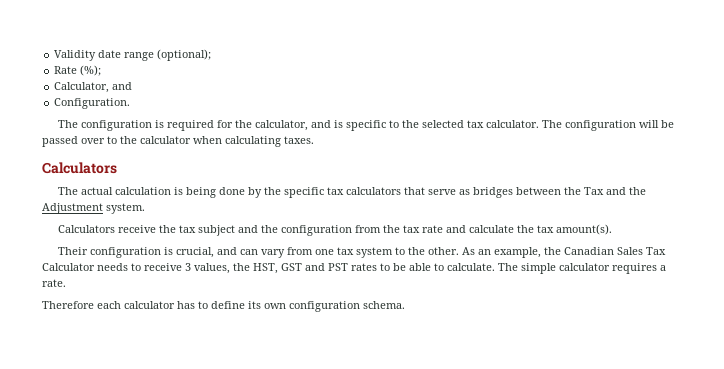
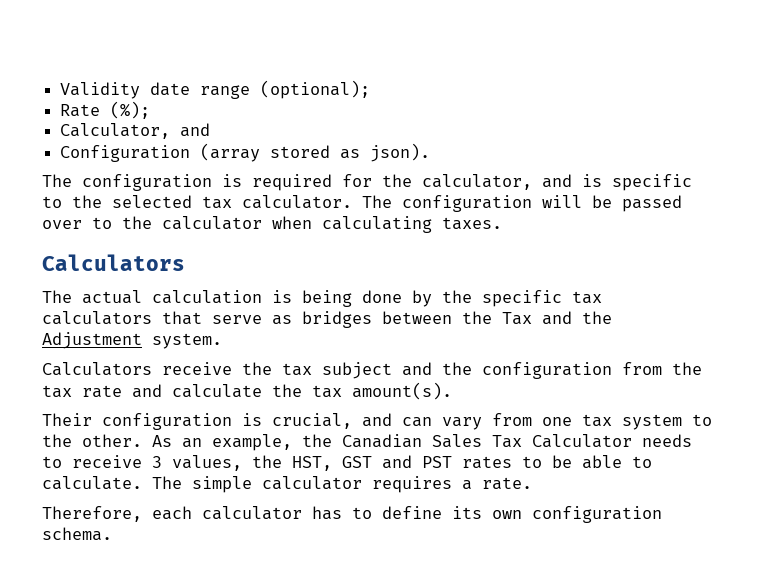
[54,98,131,109] Configuration. -> [60,143,431,162] Configuration (array stored as json).
[42,301,94,309] Therefore -> [42,506,142,522] Therefore,

